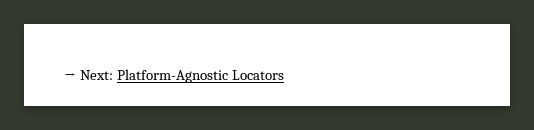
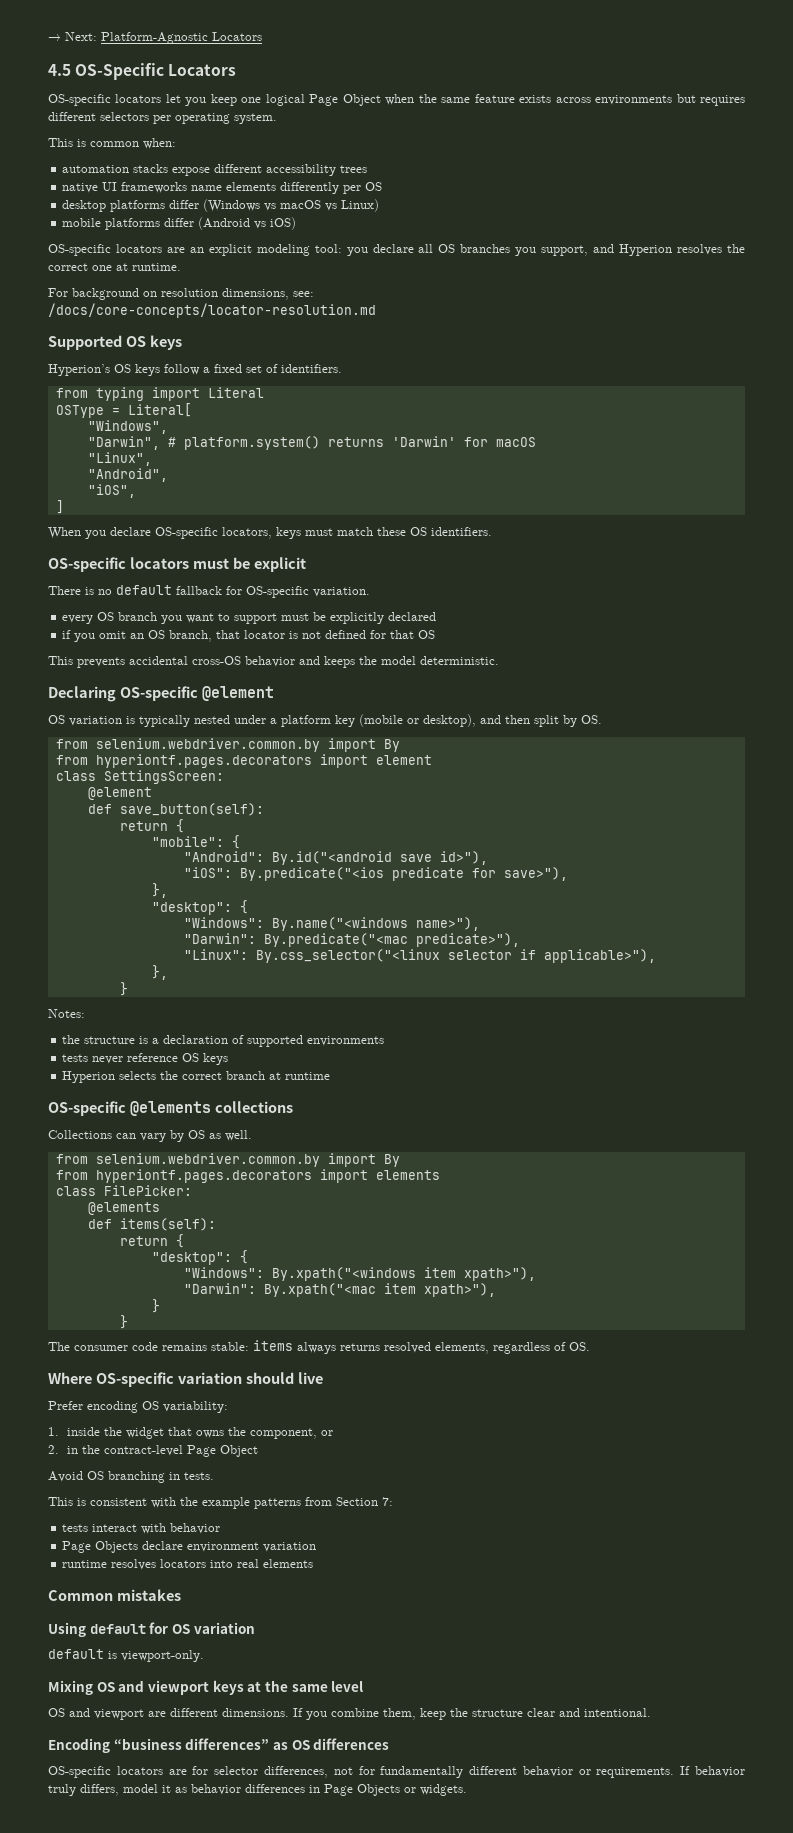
(284, 75) none -> [48,63,237,80] [48,94,746,106] [48,112,277,124] [48,138,176,149] [62,164,368,176] [62,182,383,194] [62,199,380,212] [62,217,297,230] [48,244,746,256] [48,263,181,271] [48,288,314,300] [48,303,376,318] [48,335,182,350] [48,364,342,376] [55,387,264,401] [55,403,192,418] [87,420,168,434] [87,436,536,450] [87,452,152,466] [87,468,168,482] [87,484,136,498] [55,500,64,514] [48,527,492,539] [48,557,306,572] [48,585,370,598] [62,612,437,624] [62,630,436,642] [48,656,499,668] [48,686,274,702] [48,714,602,727] [55,738,400,752] [55,754,432,768] [55,770,224,784] [87,787,152,800] [87,803,264,816] [119,819,184,833] [151,835,240,849] [183,851,488,865] [183,867,568,881] [151,883,168,898] [151,900,248,915] [183,917,480,931] [183,933,520,947] [183,949,656,963] [151,965,168,980] [119,982,128,996] [48,1009,85,1018] [62,1035,385,1047] [62,1053,229,1065] [62,1071,331,1083] [48,1101,293,1116] [48,1130,252,1142] [55,1153,400,1167] [55,1169,440,1183] [55,1185,192,1196] [87,1202,160,1215] [87,1218,216,1231] [119,1234,184,1248] [151,1250,248,1265] [183,1267,536,1281] [183,1283,496,1297] [151,1299,160,1313] [119,1315,128,1329] [48,1340,590,1354] [48,1372,323,1387] [48,1401,228,1413] [48,1427,333,1439] [48,1445,258,1457] [48,1471,214,1483] [48,1497,393,1509] [62,1523,221,1534] [62,1541,317,1553] [62,1559,314,1570] [48,1589,181,1601] [48,1622,255,1637] [48,1649,204,1662] [48,1680,364,1695] [48,1708,651,1720] [48,1738,390,1753] [48,1766,746,1778] [48,1784,467,1796] // 4.5 OS-Specific Locators // OS-specific locators let you keep one logical Page Object when the same feature exists across environments but requires different selectors per operating system. // This is common when: // automation stacks expose different accessibility trees // native UI frameworks name elements differently per OS // desktop platforms differ (Windows vs macOS vs Linux) // mobile platforms differ (Android vs iOS) // OS-specific locators are an explicit modeling tool: you declare all OS branches you support, and Hyperion resolves the correct one at runtime. // For background on resolution dimensions, see: // /docs/core-concepts/locator-resolution.md // Supported OS keys // Hyperion’s OS keys follow a fixed set of identifiers. // from typing import Literal // OSType = Literal[ // "Windows", // "Darwin", # platform.system() returns 'Darwin' for macOS // "Linux", // "Android", // "iOS", // ] // When you declare OS-specific locators, keys must match these OS identifiers. // OS-specific locators must be explicit // There is no default fallback for OS-specific variation. // every OS branch you want to support must be explicitly declared // if you omit an OS branch, that locator is not defined for that OS // This prevents accidental cross-OS behavior and keeps the model deterministic. // Declaring OS-specific @element // OS variation is typically nested under a platform key (mobile or desktop), and then split by OS. // from selenium.webdriver.common.by import By // from hyperiontf.pages.decorators import element // class SettingsScreen: // @element // def save_button(self): // return { // "mobile": { // "Android": By.id("<android save id>"), // "iOS": By.predicate("<ios predicate for save>"), // }, // "desktop": { // "Windows": By.name("<windows name>"), // "Darwin": By.predicate("<mac predicate>"), // "Linux": By.css_selector("<linux selector if applicable>"), // }, // } // Notes: // the structure is a declaration of supported environments // tests never reference OS keys // Hyperion selects the correct branch at runtime // OS-specific @elements collections // Collections can vary by OS as well. // from selenium.webdriver.common.by import By // from hyperiontf.pages.decorators import elements // class FilePicker: // @elements // def items(self): // return { // "desktop": { // "Windows": By.xpath("<windows item xpath>"), // "Darwin": By.xpath("<mac item xpath>"), // } // } // The consumer code remains stable: items always returns resolved elements, regardless of OS. // Where OS-specific variation should live // Prefer encoding OS variability: // 1. inside the widget that owns the component, or // 2. in the contract-level Page Object // Avoid OS branching in tests. // This is consistent with the example patterns from Section 7: // tests interact with behavior // Page Objects declare environment variation // runtime resolves locators into real elements // Common mistakes // Using default for OS variation // default is viewport-only. // Mixing OS and viewport keys at the same level // OS and viewport are different dimensions. If you combine them, keep the structure clear and intentional. // Encoding “business differences” as OS differences // OS-specific locators are for selector differences, not for fundamentally different behavior or requirements. If behavior truly differs, model it as behavior differences in Page Objects or widgets.

